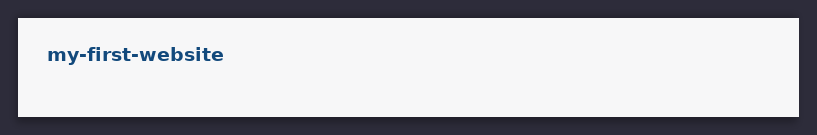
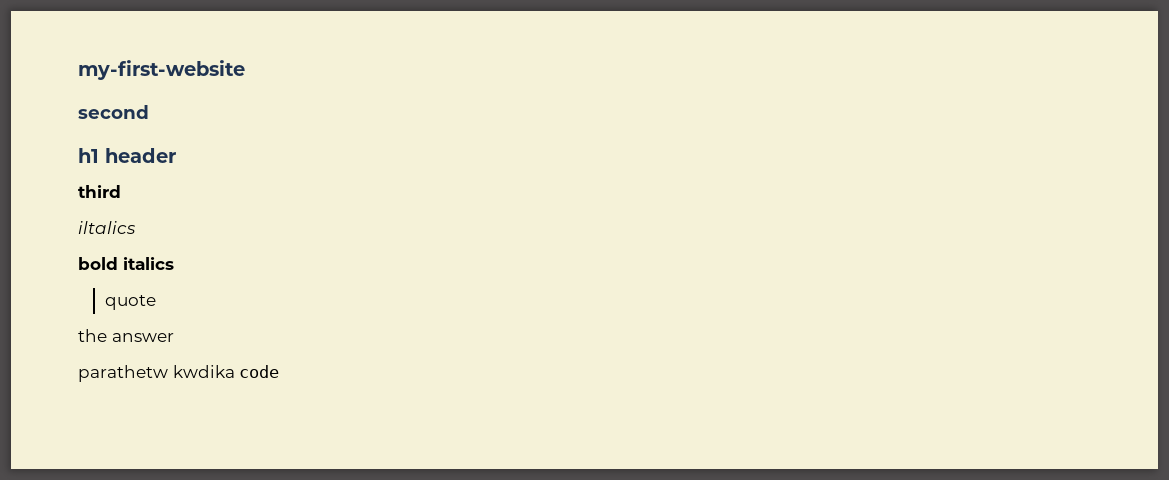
(224, 56) none -> [78,105,149,119] [78,148,176,163] [78,185,121,198] [78,221,135,234] [78,257,174,270] [104,295,156,310] [78,329,174,342] [78,365,280,382] // second // h1 header // third // iltalics // bold italics // quote // the answer // parathetw kwdika code

